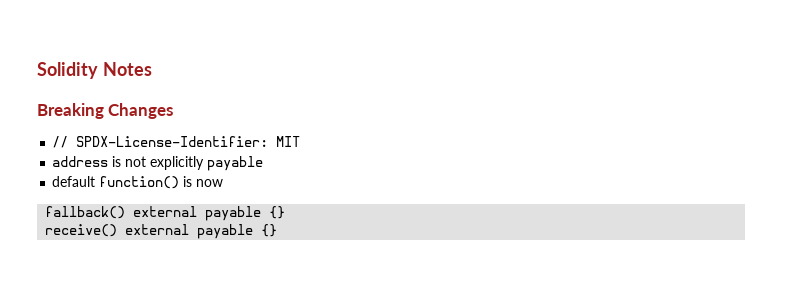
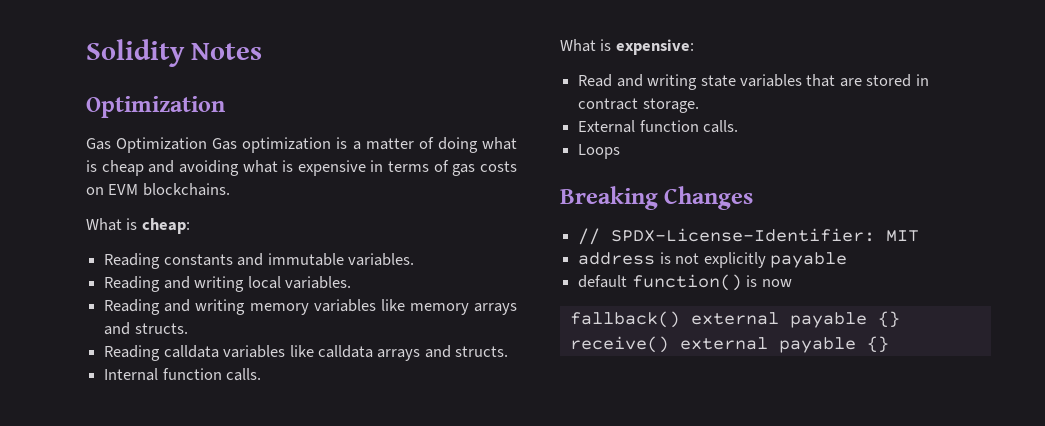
(152, 69) none -> [86,96,225,118] [86,137,517,153] [86,160,517,176] [86,183,230,196] [86,218,190,234] [104,253,414,269] [104,276,351,292] [104,299,517,315] [104,322,188,335] [104,345,509,361] [104,368,262,381] [560,39,694,55] [578,74,929,90] [578,98,699,113] [578,120,739,133] [578,144,621,159] // Optimization // Gas Optimization Gas optimization is a matter of doing what is cheap and avoiding what is expensive in terms of gas costs on EVM blockchains. // What is cheap: // Reading constants and immutable variables. // Reading and writing local variables. // Reading and writing memory variables like memory arrays and structs. // Reading calldata variables like calldata arrays and structs. // Internal function calls. // What is expensive: // Read and writing state variables that are stored in contract storage. // External function calls. // Loops

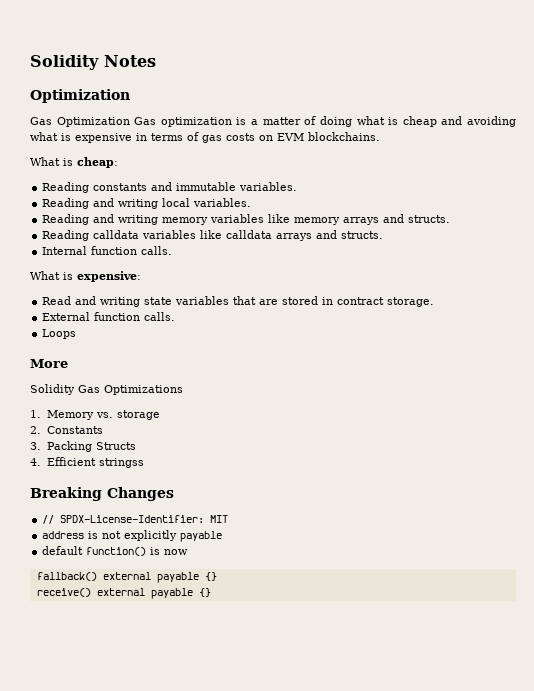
(621, 151) none -> [30,359,68,368] [30,384,183,395] [30,410,160,420] [30,426,103,434] [30,441,136,452] [30,457,144,468] // More // Solidity Gas Optimizations // 1. Memory vs. storage // 2. Constants // 3. Packing Structs // 4. Efficient stringss

